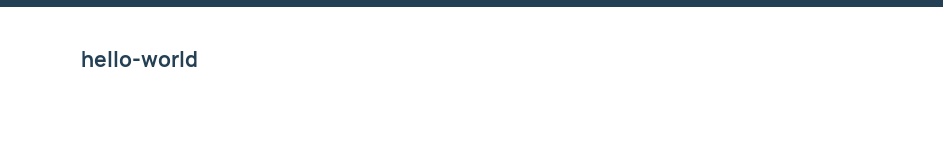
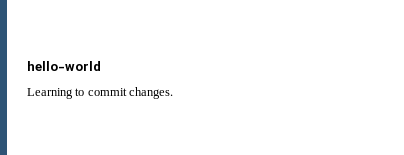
(198, 59) none -> [27,87,174,99] // Learning to commit changes.

